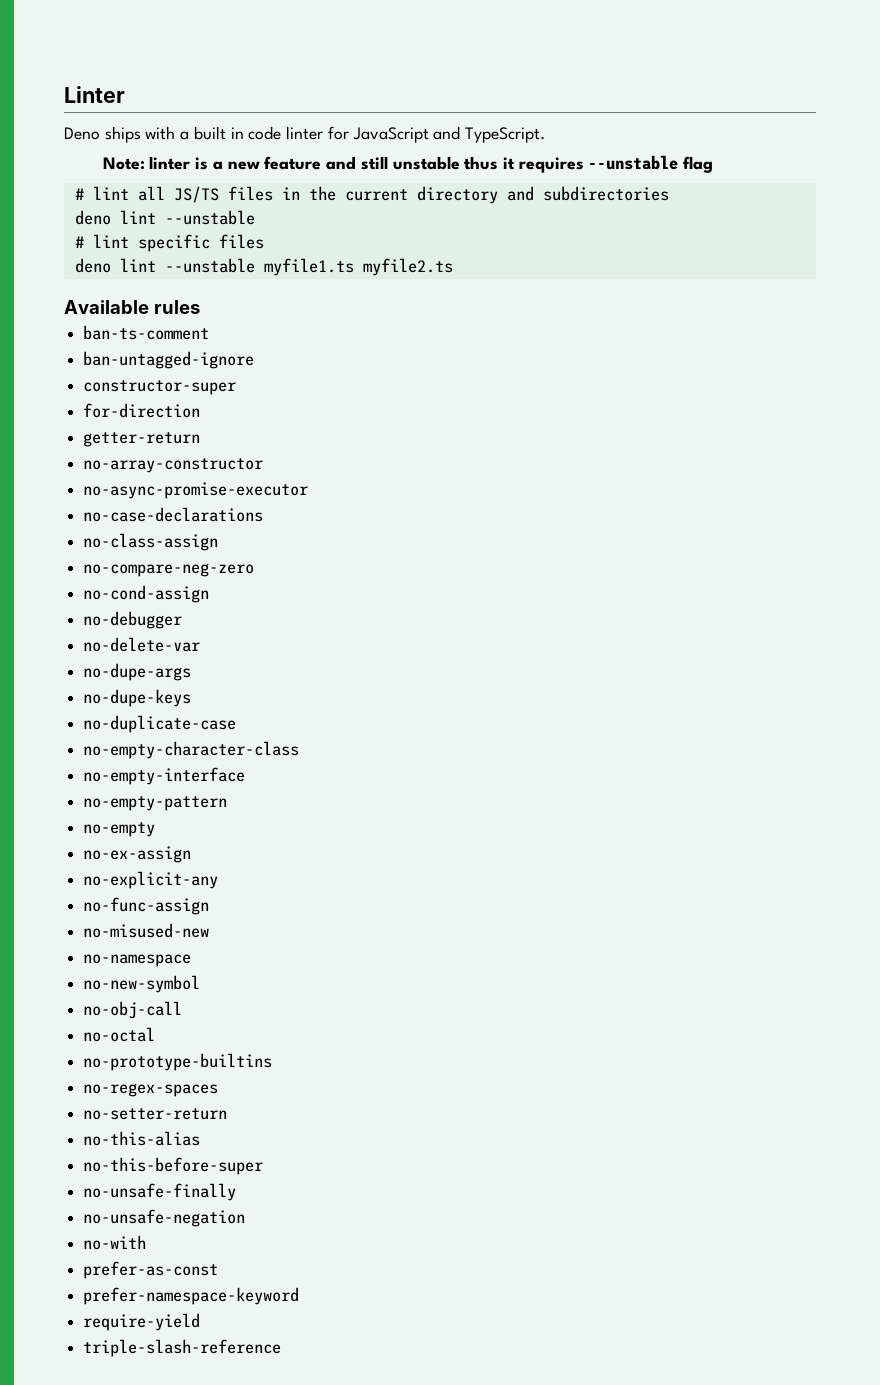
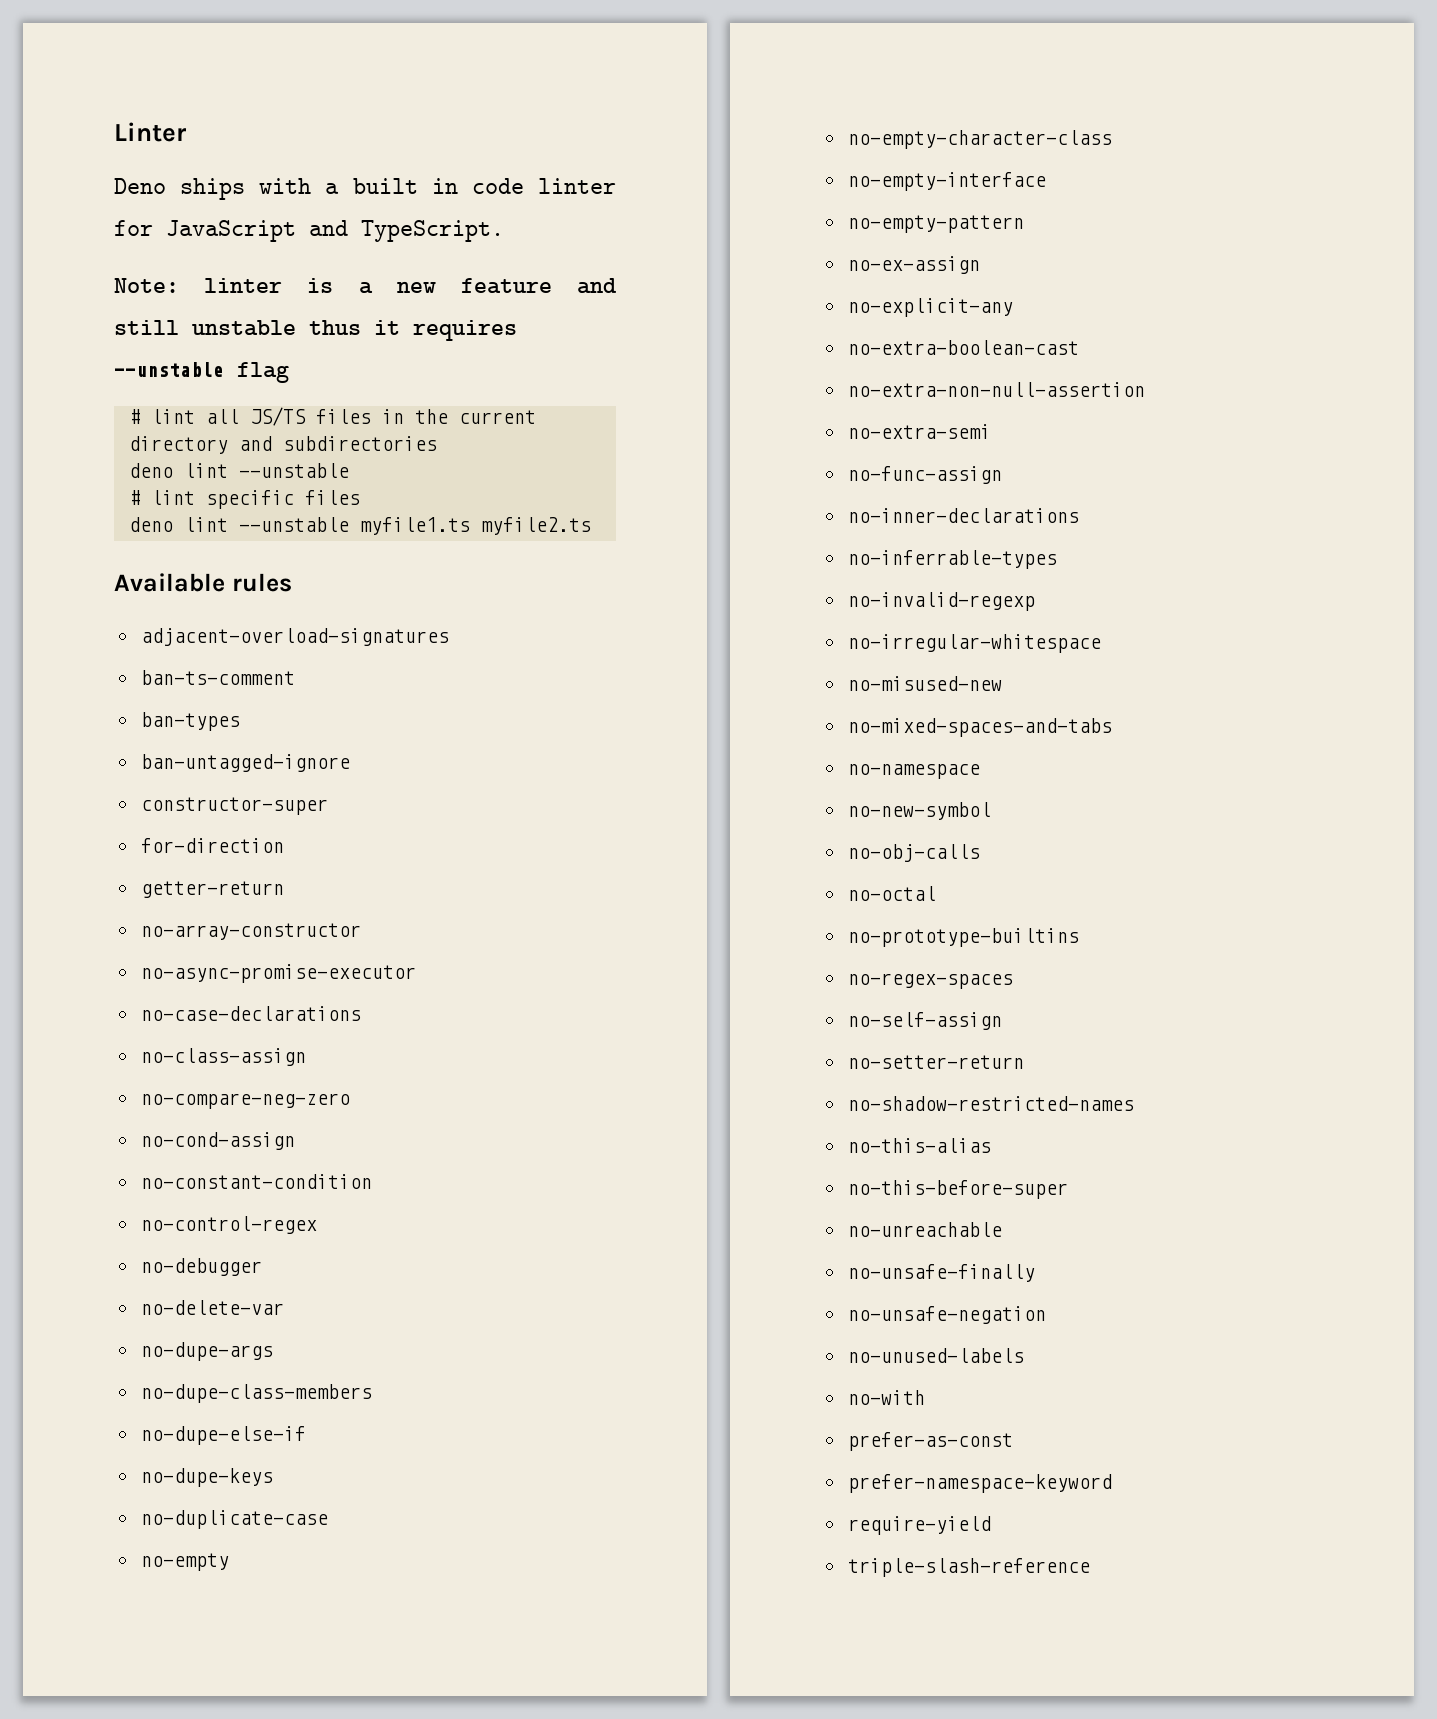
(200, 307) none -> [140,628,449,646] // adjacent-overload-signatures
(210, 332) none -> [140,712,240,731] // ban-types
(210, 594) none -> [140,1174,372,1189] [140,1216,317,1234] // no-constant-condition // no-control-regex
(192, 672) none -> [140,1384,372,1403] [140,1426,306,1445] // no-dupe-class-members // no-dupe-else-if
(237, 724) none -> [140,1553,229,1571] // no-empty
[83,822,156,837] // no-empty -> (1024, 224) none
[83,897,210,915] no-func-assign -> [847,340,1079,355] [847,382,1145,397] [847,424,991,439] [847,466,1002,484] [847,508,1079,523] [847,550,1057,569] [847,592,1035,611] [847,634,1101,653] no-extra-boolean-cast // no-extra-non-null-assertion // no-extra-semi // no-func-assign // no-inner-declarations // no-inferrable-types // no-invalid-regexp // no-irregular-whitespace
(210, 930) none -> [847,718,1112,737] // no-mixed-spaces-and-tabs
[83,1001,183,1019] no-obj-call -> [847,844,980,862] no-obj-calls
(219, 1090) none -> [847,1012,1002,1030] // no-self-assign
(228, 1114) none -> [847,1096,1134,1111] // no-shadow-restricted-names
(264, 1166) none -> [847,1222,1002,1237] // no-unreachable
(246, 1218) none -> [847,1348,1024,1363] // no-unused-labels

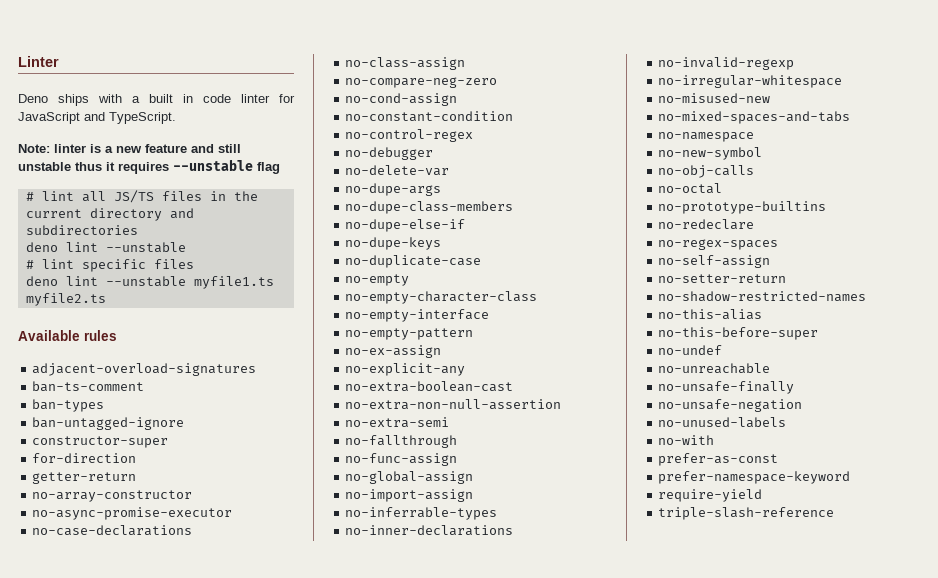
(991, 431) none -> [345,435,458,448] // no-fallthrough
[847,508,1079,523] no-inner-declarations -> [345,471,474,484] [345,489,474,502] no-global-assign // no-import-assign
(1057, 559) none -> [345,525,514,536] // no-inner-declarations
(1079, 937) none -> [658,219,755,230] // no-redeclare
(1068, 1189) none -> [658,345,723,355] // no-undef

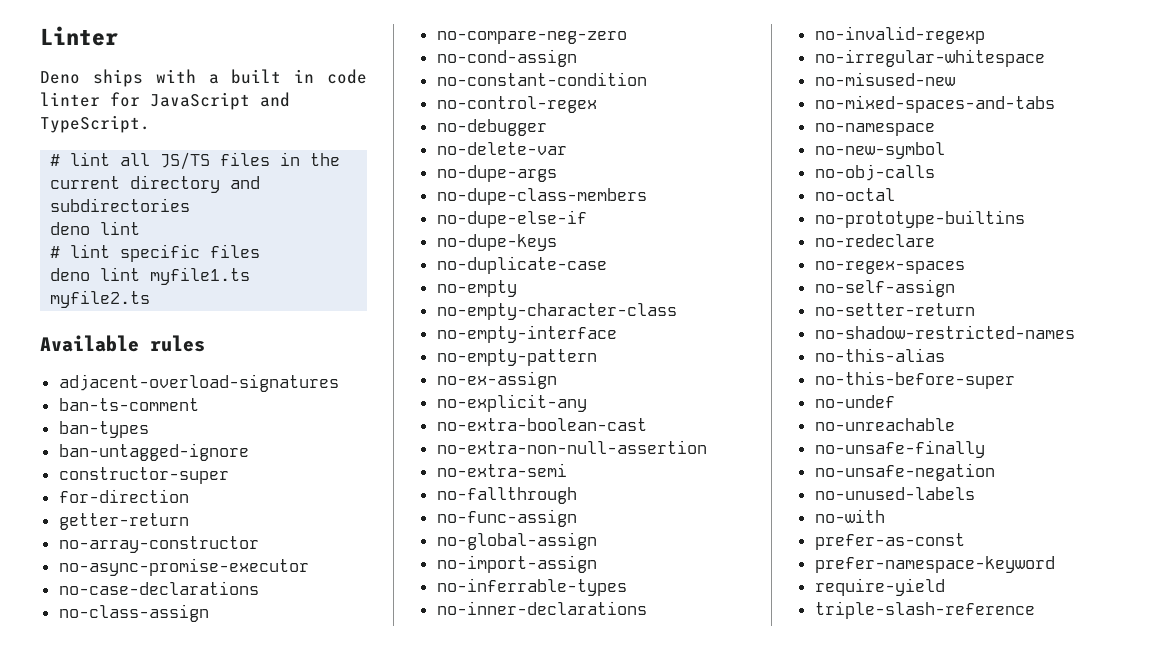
[18,144,241,153] [18,159,280,174] // Note: linter is a new feature and still unstable thus it requires --unstable flag -> (150, 124) none
[105,242,186,253] --unstable -> (141, 228) none
[105,276,186,287] --unstable -> (141, 274) none

